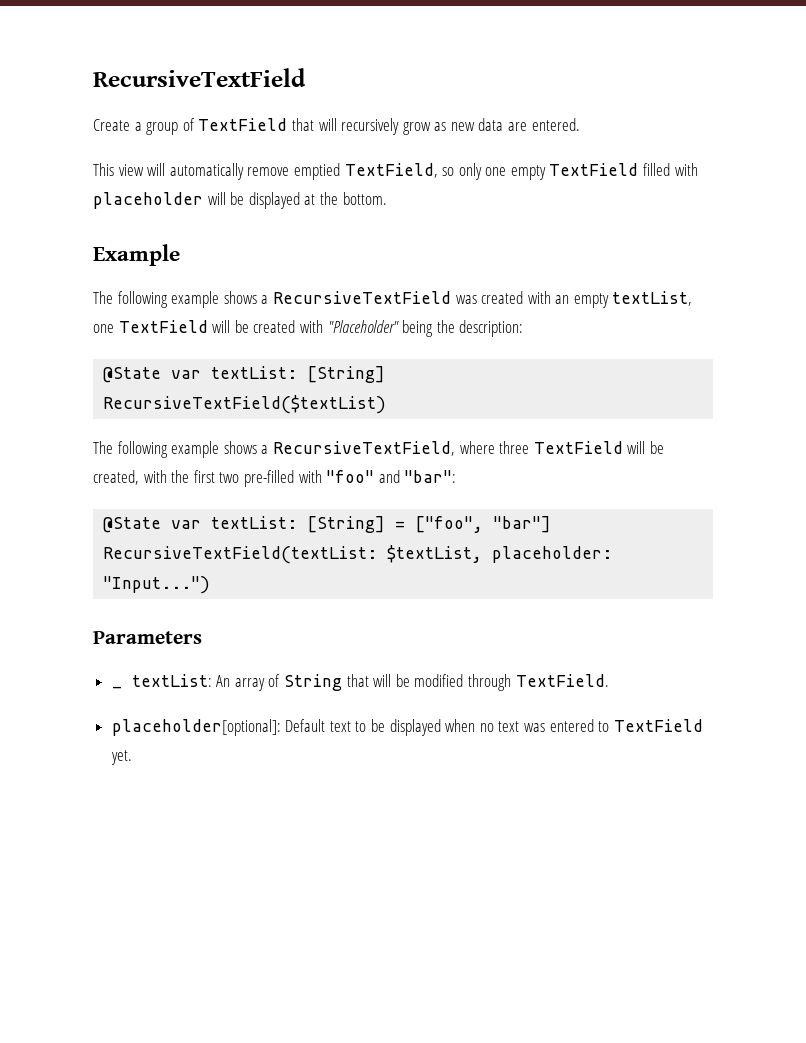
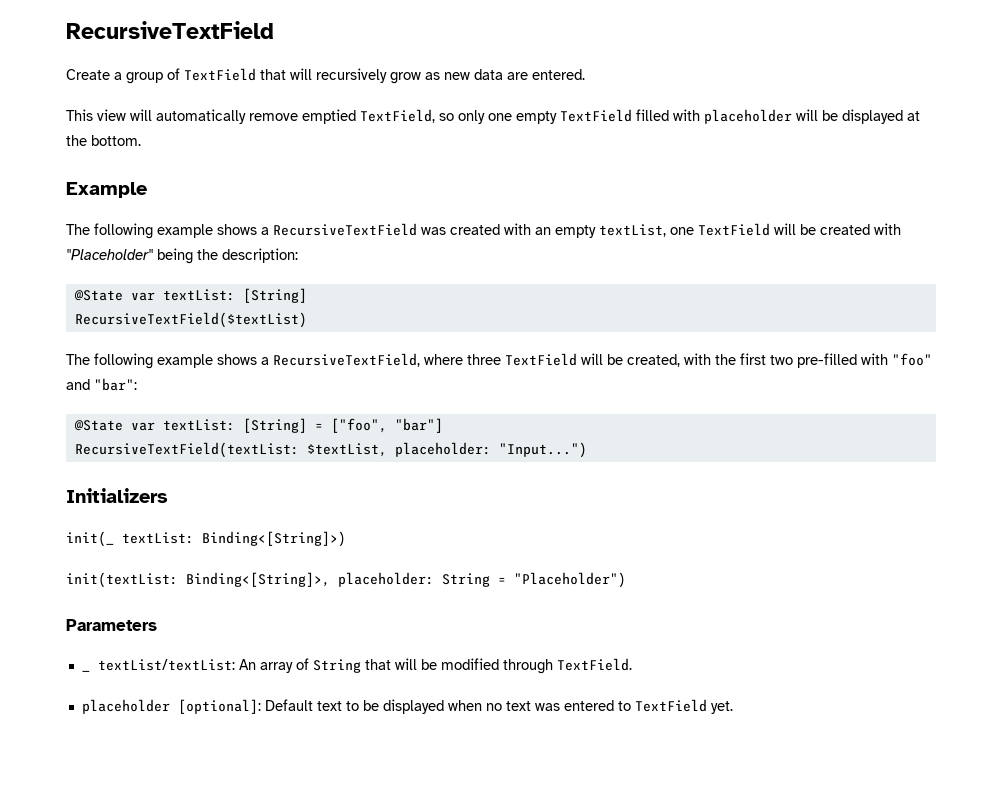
(211, 585) none -> [66,488,168,503] [66,531,346,547] [66,572,626,588] // Initializers // init(_ textList: Binding<[String]>) // init(textList: Binding<[String]>, placeholder: String = "Placeholder")
[131,674,212,687] textList: -> [97,659,235,671] textList/textList:
[111,719,281,736] placeholder[optional]: -> [81,699,261,714] placeholder [optional]:

